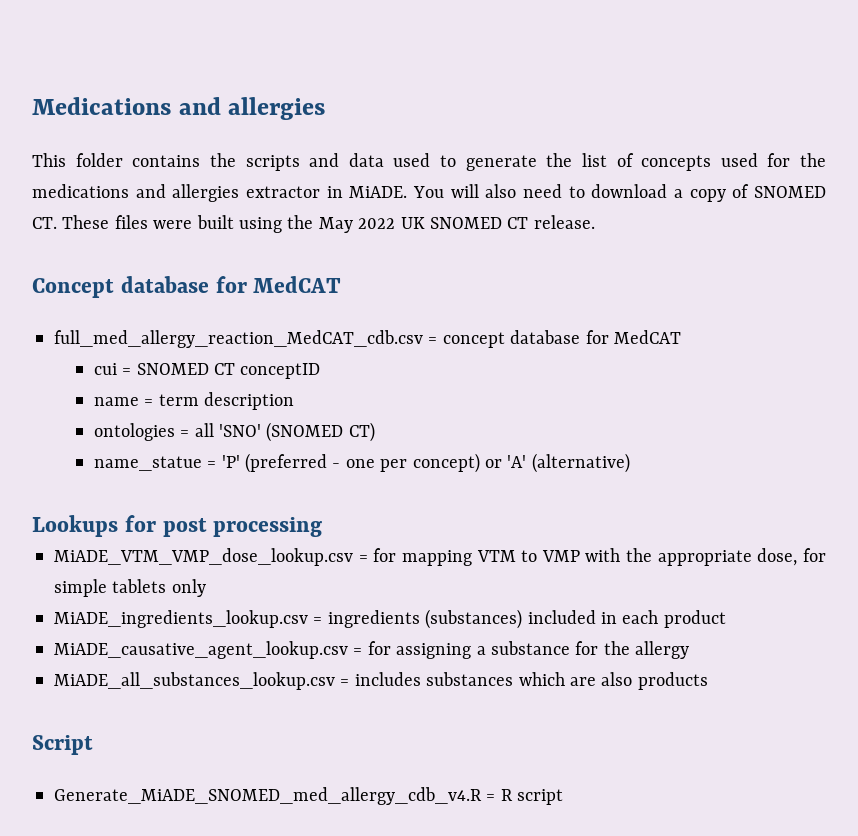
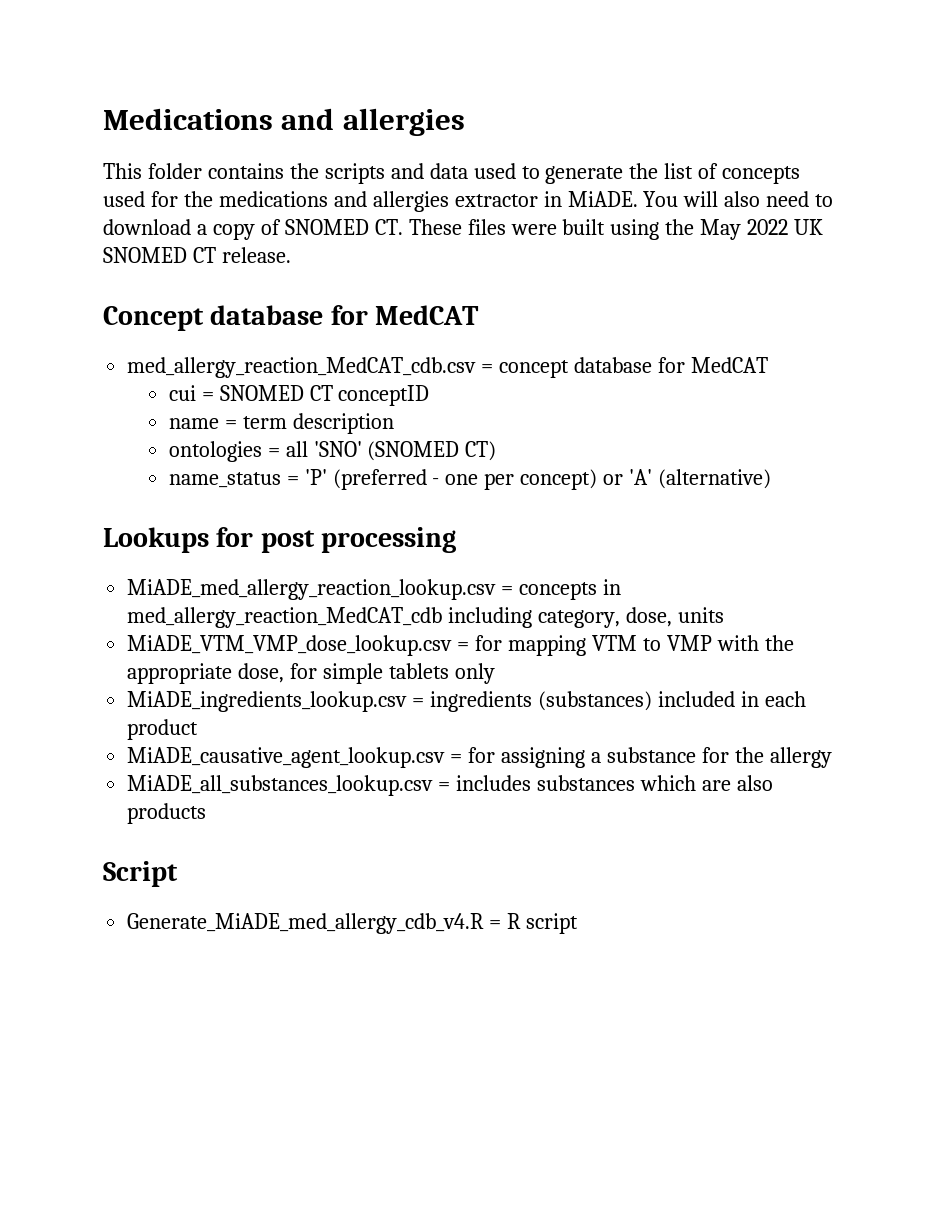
[54,330,423,348] full_med_allergy_reaction_MedCAT_cdb.csv -> [127,357,477,378] med_allergy_reaction_MedCAT_cdb.csv
[93,456,202,471] name_statue -> [168,472,281,488] name_status
(323, 527) none -> [127,579,622,600] [127,607,724,628] // MiADE_med_allergy_reaction_lookup.csv = concepts in med_allergy_reaction_MedCAT_cdb including category, dose, units
[54,787,482,805] Generate_MiADE_SNOMED_med_allergy_cdb_v4.R -> [127,913,485,934] Generate_MiADE_med_allergy_cdb_v4.R

